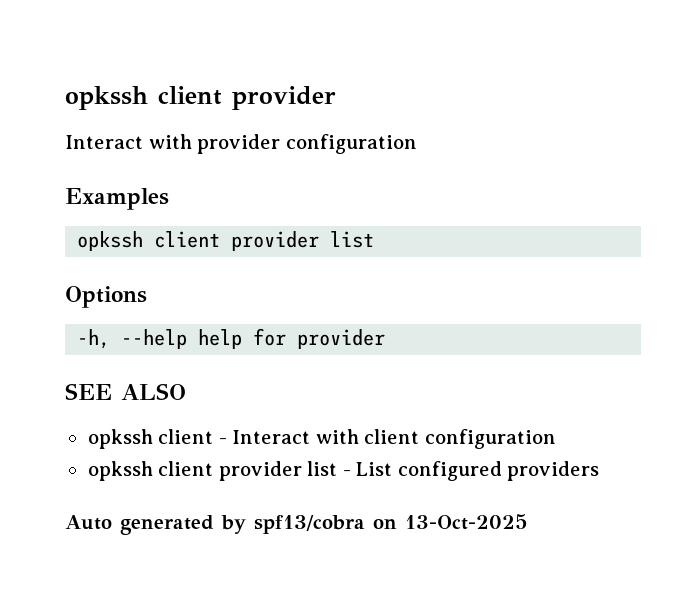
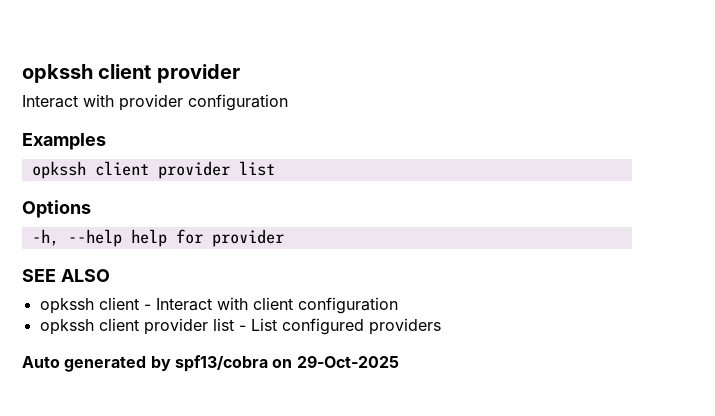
[405,514,527,530] 13-Oct-2025 -> [296,355,399,368] 29-Oct-2025

